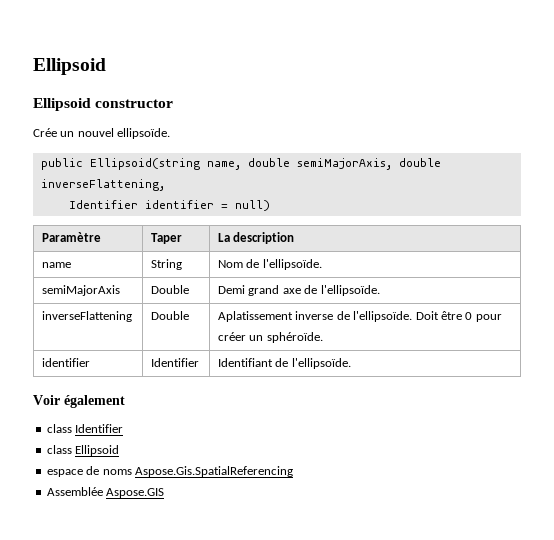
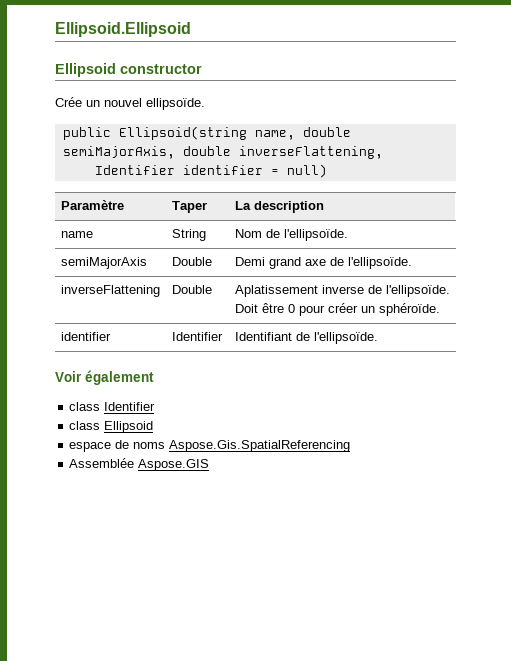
[33,58,106,75] Ellipsoid -> [55,22,191,37] Ellipsoid.Ellipsoid

